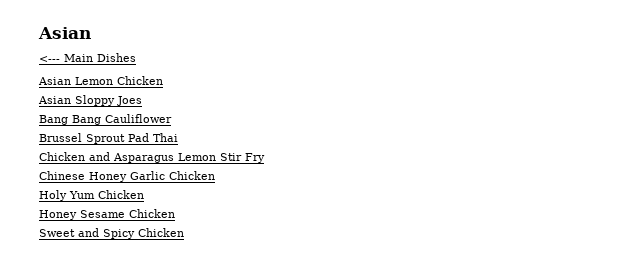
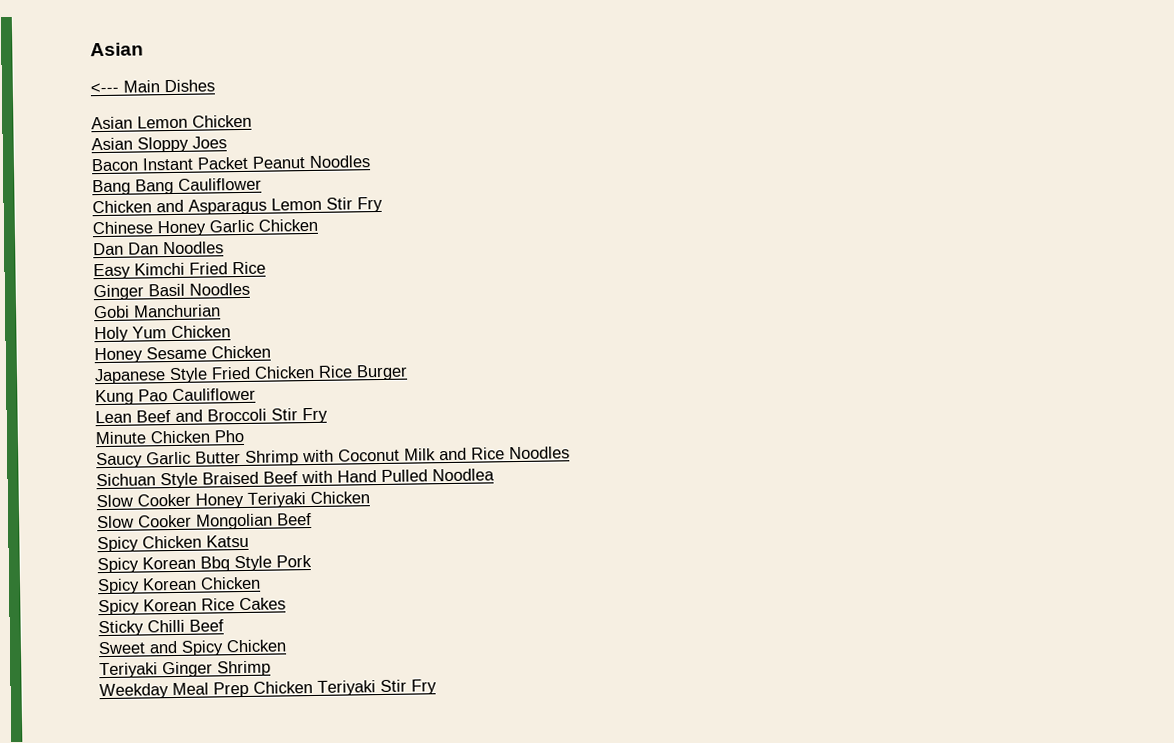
(142, 101) none -> [91,155,371,172] // Bacon Instant Packet Peanut Noodles
[39,133,178,144] // Brussel Sprout Pad Thai -> (262, 184) none
(215, 175) none -> [93,241,224,256] [93,261,266,280] [93,282,250,301] [94,304,221,319] // Dan Dan Noodles // Easy Kimchi Fried Rice // Ginger Basil Noodles // Gobi Manchurian
[39,228,184,239] Sweet and Spicy Chicken -> [94,364,408,385] [95,387,256,406] [95,407,328,424] [95,429,244,445] [96,446,570,469] [96,468,495,489] [96,491,370,509] [97,513,312,530] [97,534,249,553] [97,555,312,574] [97,576,261,595] [98,597,286,616] [98,619,224,637] [98,639,287,656] [99,660,271,679] [99,679,437,700] Japanese Style Fried Chicken Rice Burger // Kung Pao Cauliflower // Lean Beef and Broccoli Stir Fry // Minute Chicken Pho // Saucy Garlic Butter Shrimp with Coconut Milk and Rice Noodles // Sichuan Style Braised Beef with Hand Pulled Noodlea // Slow Cooker Honey Teriyaki Chicken // Slow Cooker Mongolian Beef // Spicy Chicken Katsu // Spicy Korean Bbq Style Pork // Spicy Korean Chicken // Spicy Korean Rice Cakes // Sticky Chilli Beef // Sweet and Spicy Chicken // Teriyaki Ginger Shrimp // Weekday Meal Prep Chicken Teriyaki Stir Fry

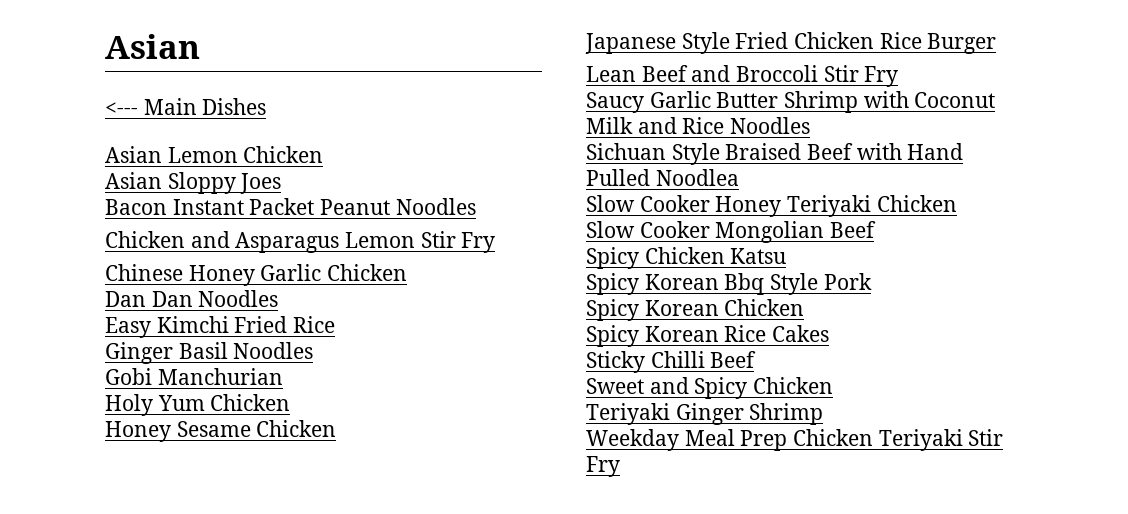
[92,177,262,196] // Bang Bang Cauliflower -> (476, 206) none
[95,387,256,406] // Kung Pao Cauliflower -> (997, 43) none
[95,429,244,445] // Minute Chicken Pho -> (899, 76) none

